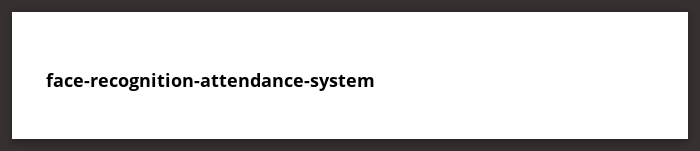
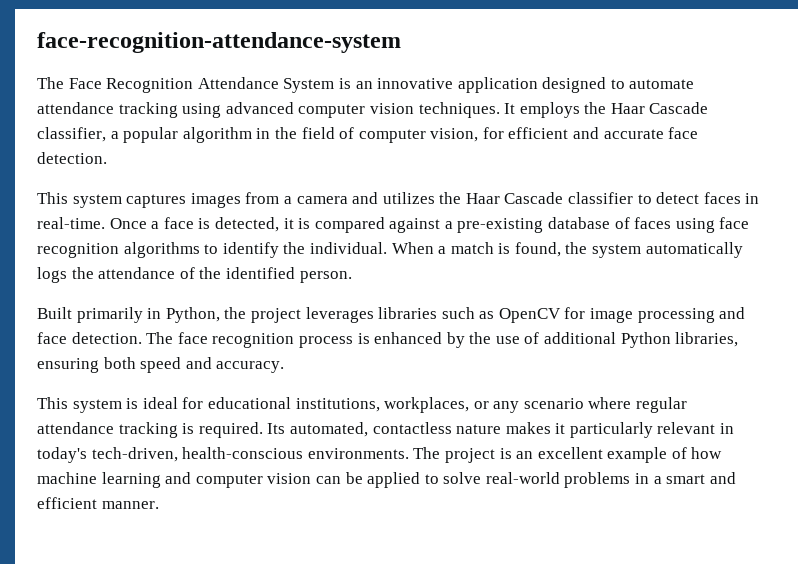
(375, 82) none -> [37,77,695,93] [37,102,709,118] [37,127,699,143] [37,152,107,164] [37,192,760,208] [37,217,750,233] [37,242,743,258] [37,267,352,283] [37,307,746,323] [37,332,739,348] [37,357,285,373] [37,397,688,413] [37,422,735,438] [37,447,723,463] [37,472,736,488] [37,497,159,509] // The Face Recognition Attendance System is an innovative application designed to automate attendance tracking using advanced computer vision techniques. It employs the Haar Cascade classifier, a popular algorithm in the field of computer vision, for efficient and accurate face detection. // This system captures images from a camera and utilizes the Haar Cascade classifier to detect faces in real-time. Once a face is detected, it is compared against a pre-existing database of faces using face recognition algorithms to identify the individual. When a match is found, the system automatically logs the attendance of the identified person. // Built primarily in Python, the project leverages libraries such as OpenCV for image processing and face detection. The face recognition process is enhanced by the use of additional Python libraries, ensuring both speed and accuracy. // This system is ideal for educational institutions, workplaces, or any scenario where regular attendance tracking is required. Its automated, contactless nature makes it particularly relevant in today's tech-driven, health-conscious environments. The project is an excellent example of how machine learning and computer vision can be applied to solve real-world problems in a smart and efficient manner.

